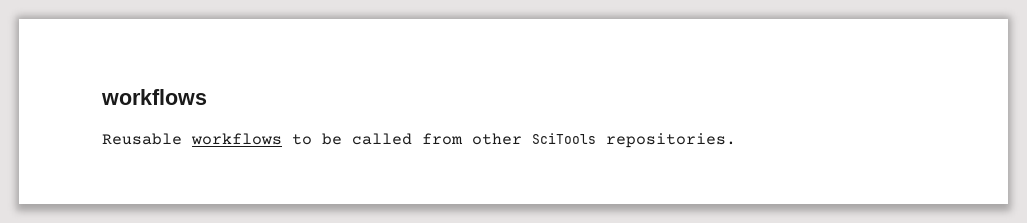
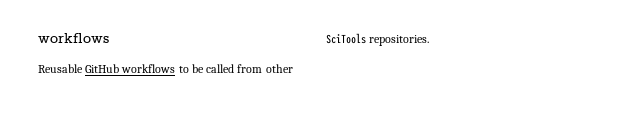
(182, 139) none -> [85,64,120,73] GitHub

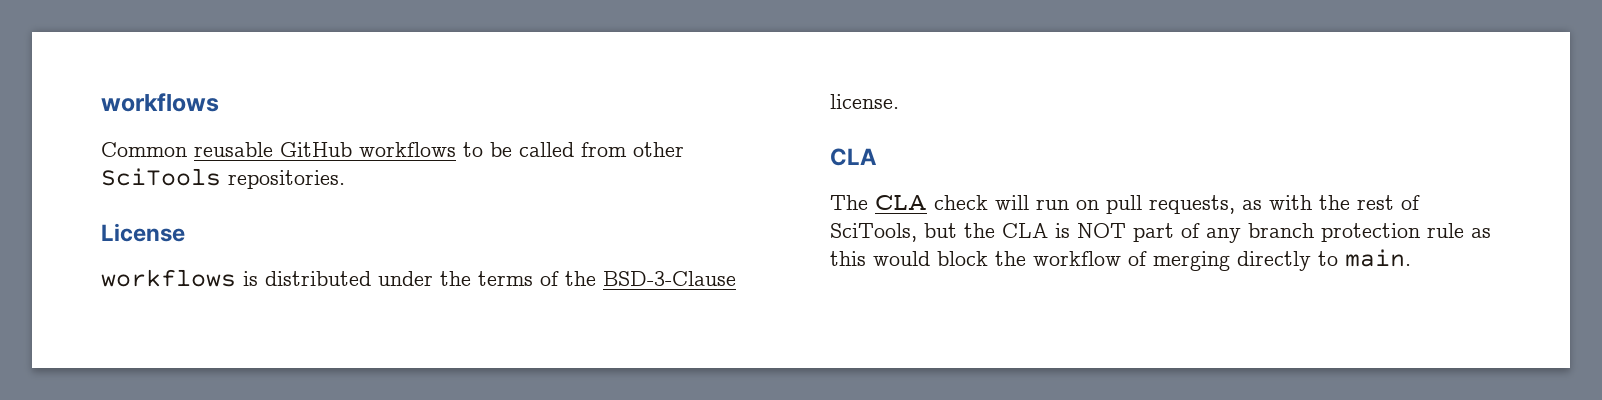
[38,64,83,73] Reusable -> [101,142,273,157] Common reusable
(430, 40) none -> [101,223,185,242] [101,269,736,287] [830,94,899,109] [830,148,877,166] [830,195,1420,214] [830,223,1491,243] [830,249,1411,271] // License // workflows is distributed under the terms of the BSD-3-Clause license. // CLA // The CLA check will run on pull requests, as with the rest of SciTools, but the CLA is NOT part of any branch protection rule as this would block the workflow of merging directly to main.

